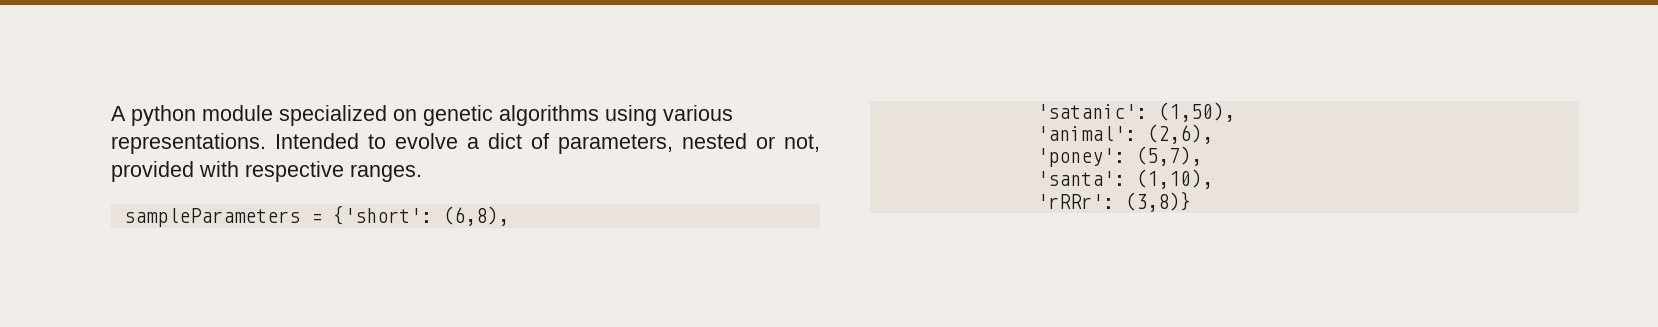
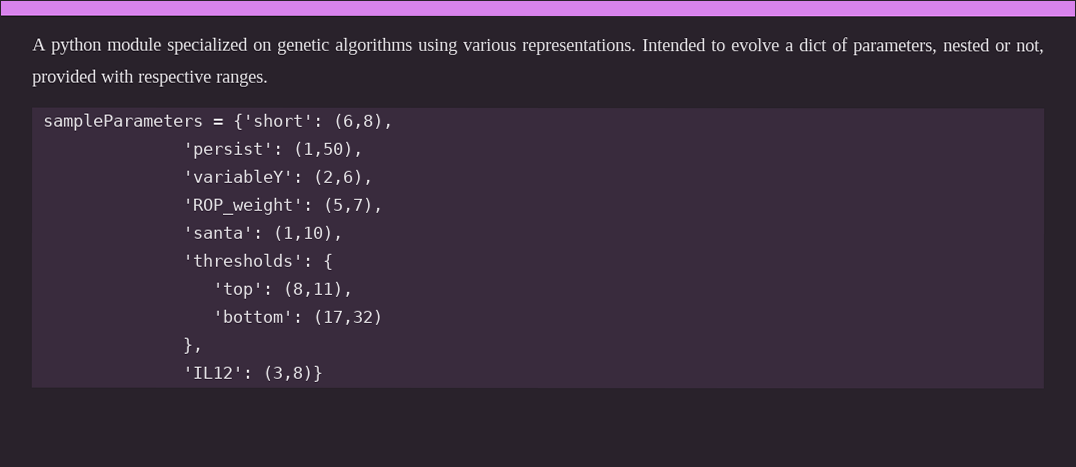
[1036,104,1147,119] 'satanic': -> [183,141,285,159] 'persist':
[1036,126,1136,141] 'animal': -> [183,169,305,183] 'variableY':
[1036,148,1125,167] 'poney': -> [183,197,315,215] 'ROP_weight':
[1036,194,1114,209] 'rRRr': -> [182,253,334,270] [212,281,354,299] [212,309,384,325] [182,337,204,354] [182,366,254,379] 'thresholds': { // 'top': (8,11), // 'bottom': (17,32) // }, // 'IL12':

